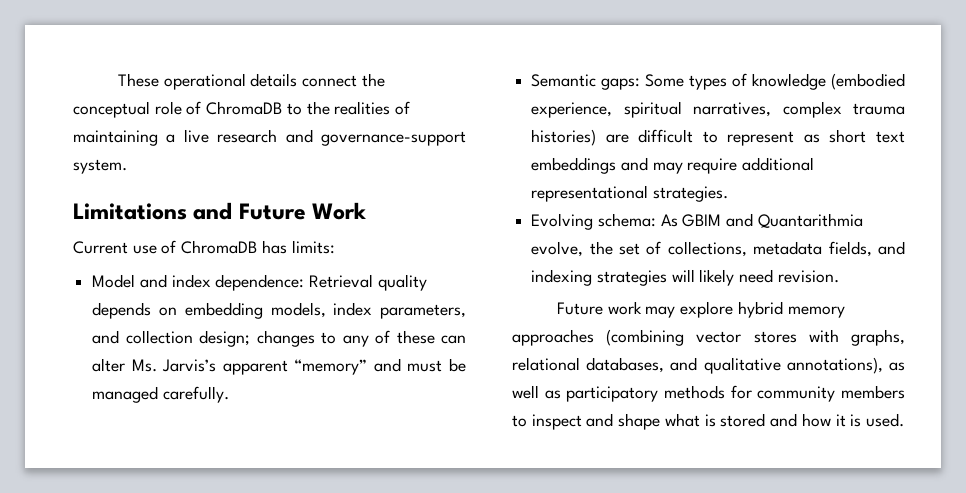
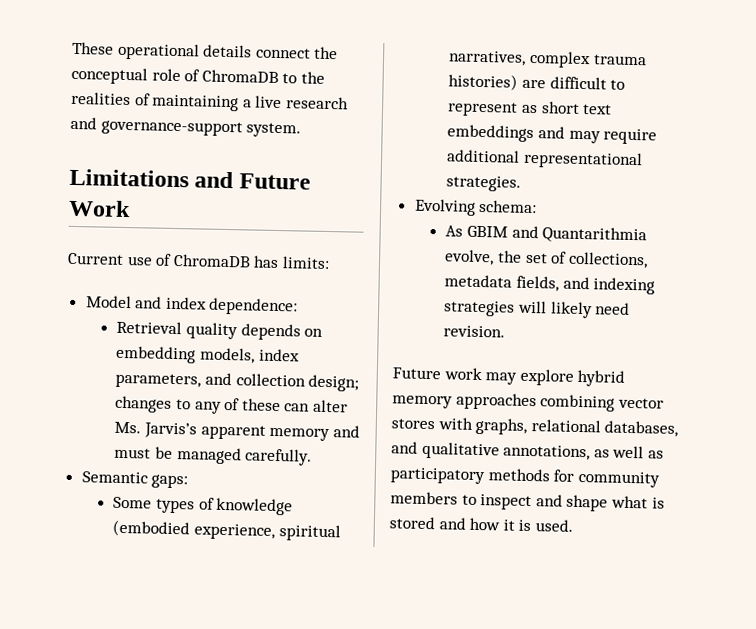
(305, 282) none -> (299, 306) //
[294,359,368,375] “memory” -> [269,427,331,442] memory
(641, 84) none -> (189, 481) //
(656, 220) none -> (538, 206) //
[606,329,685,346] (combining -> [540,394,616,412] combining
[786,357,883,374] annotations), -> [503,444,591,461] annotations,

